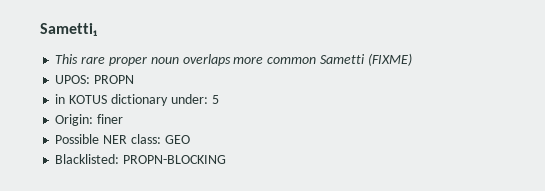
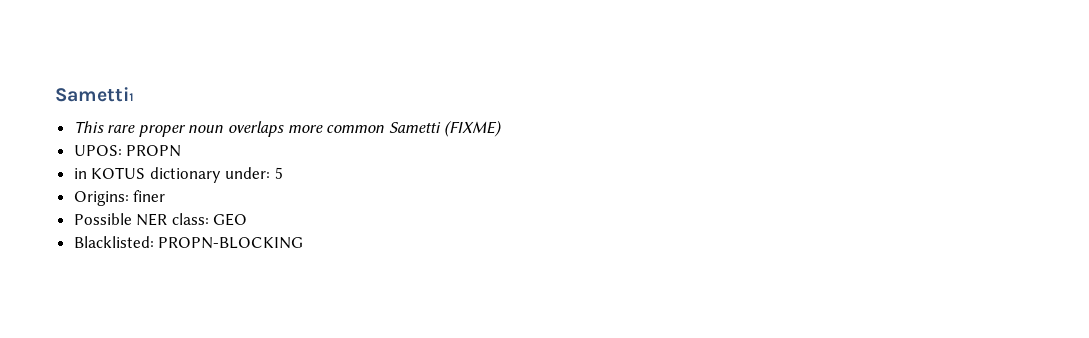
[55,114,94,126] Origin: -> [73,191,129,206] Origins:

